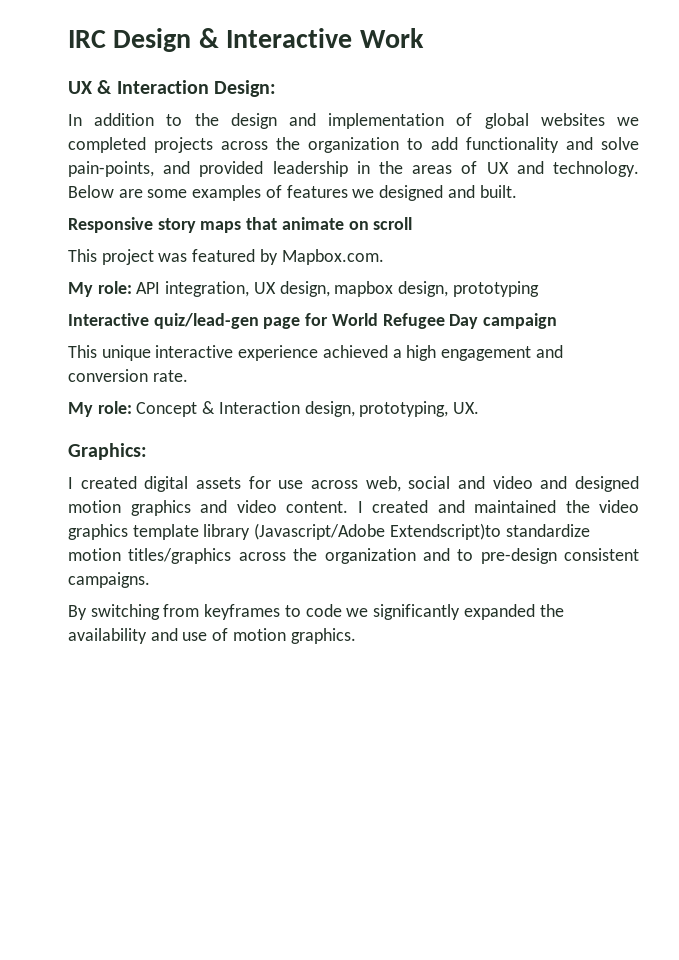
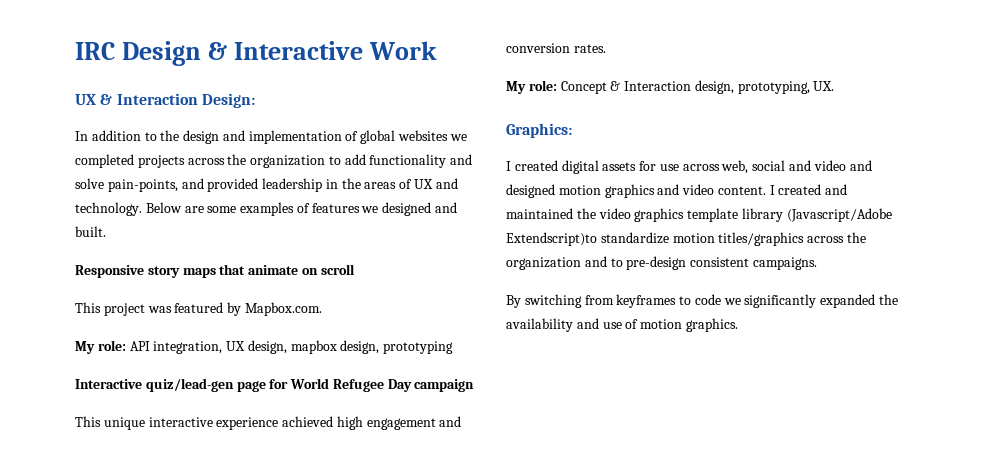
[392,349,402,358] a -> (334, 421) none
[152,370,188,382] rate. -> [573,44,606,53] rates.

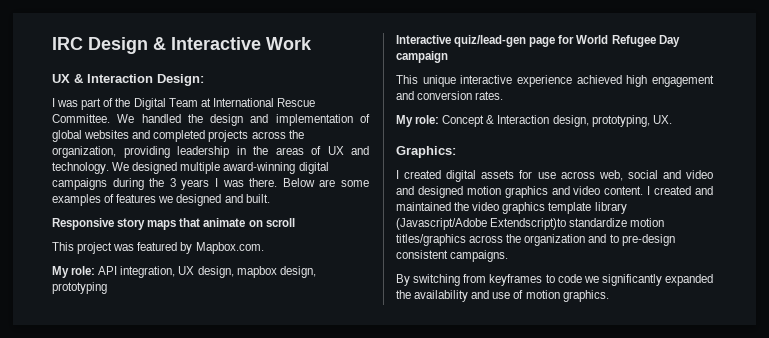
[75,130,157,141] In addition to -> [52,98,315,110] [52,114,181,123] I was part of the Digital Team at International Rescue Committee. We handled
[449,134,467,141] we -> [132,130,151,139] and
[250,154,473,168] [75,178,259,192] organization to add functionality and solve pain-points, and provided -> [52,146,170,158] organization, providing
(142, 209) none -> [112,162,329,174] [52,178,278,190] We designed multiple award-winning digital campaigns during the 3 years I was there.

